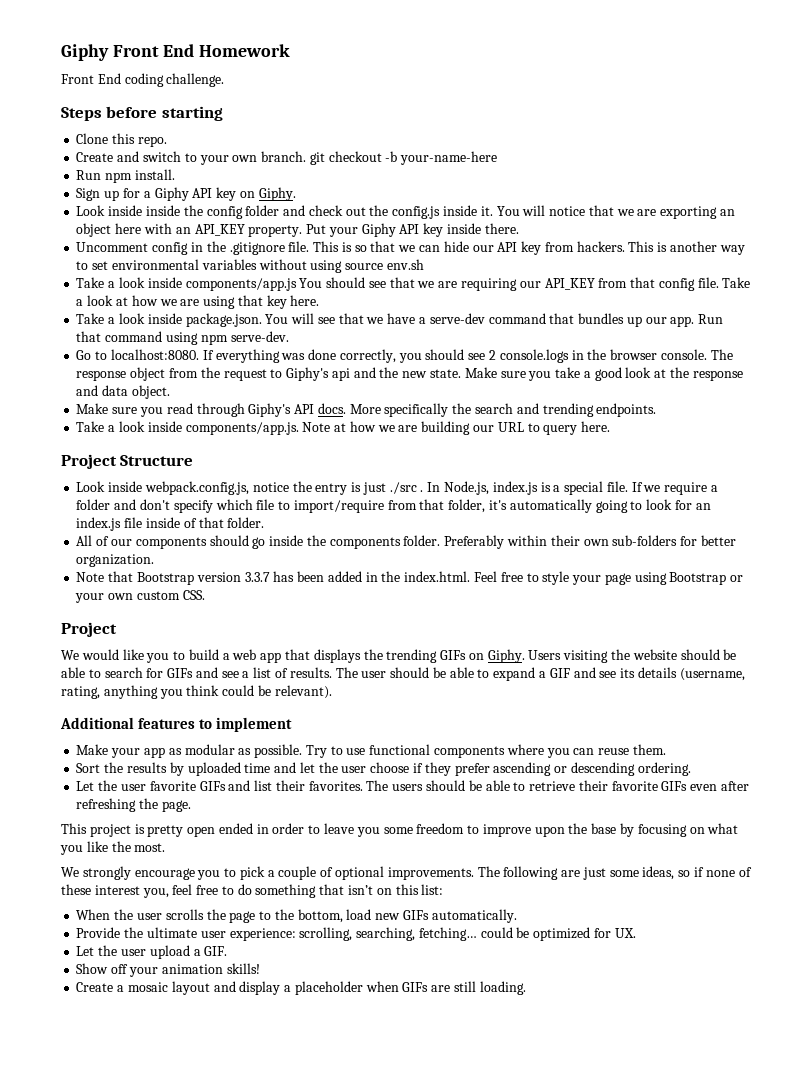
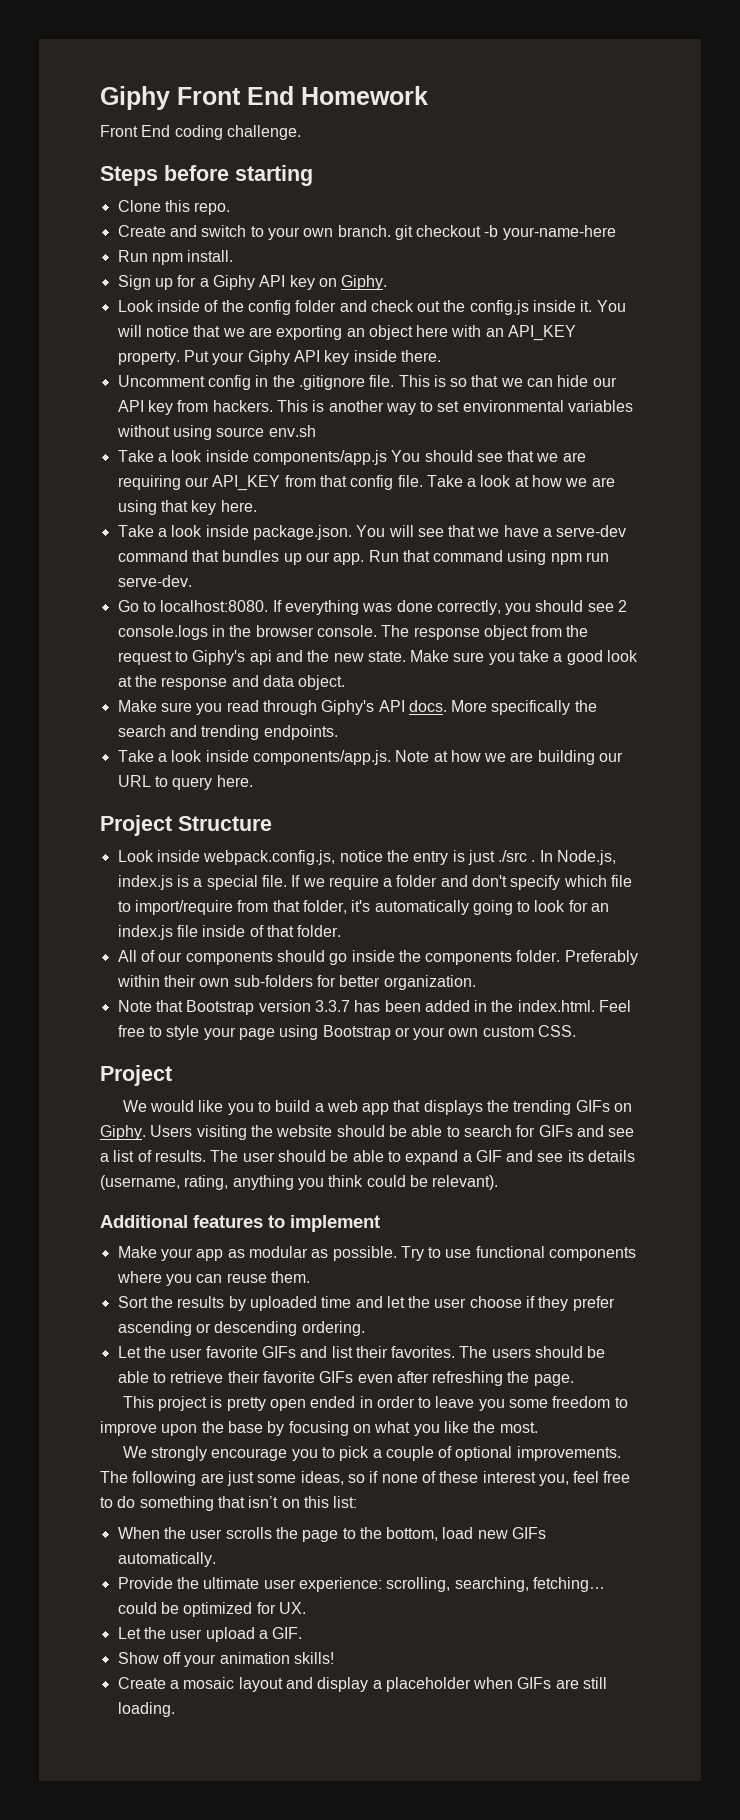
[145,205,180,216] inside -> [204,300,219,312] of
(228, 339) none -> [586,552,610,562] run

